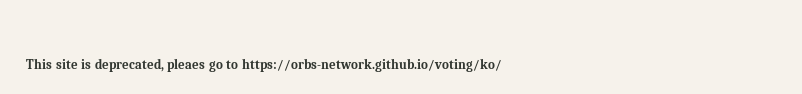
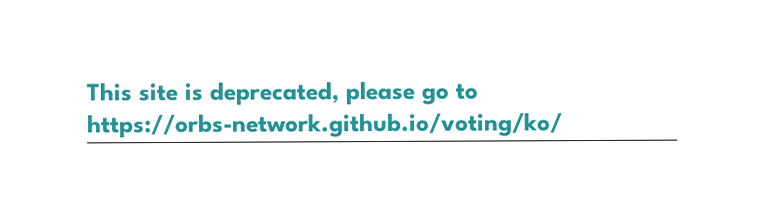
[167,58,206,72] pleaes -> [345,80,415,106] please

